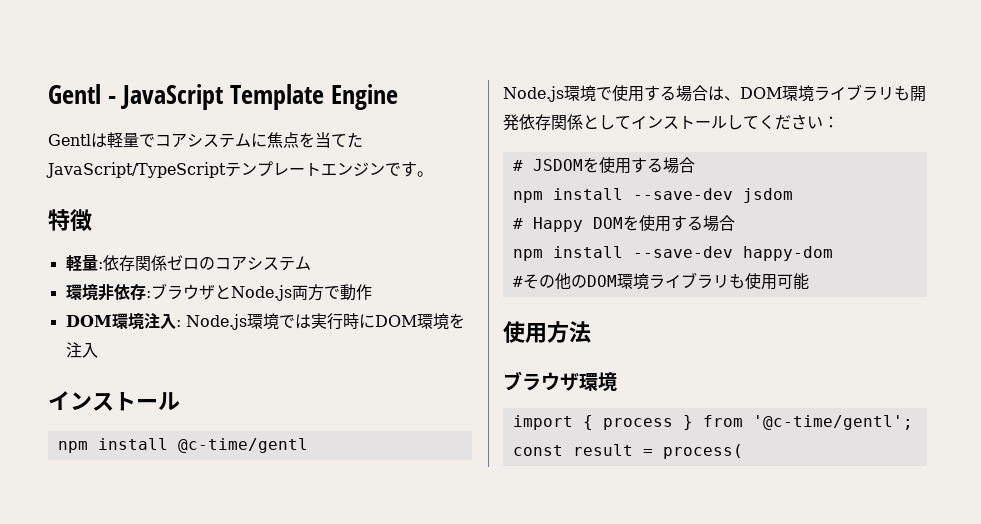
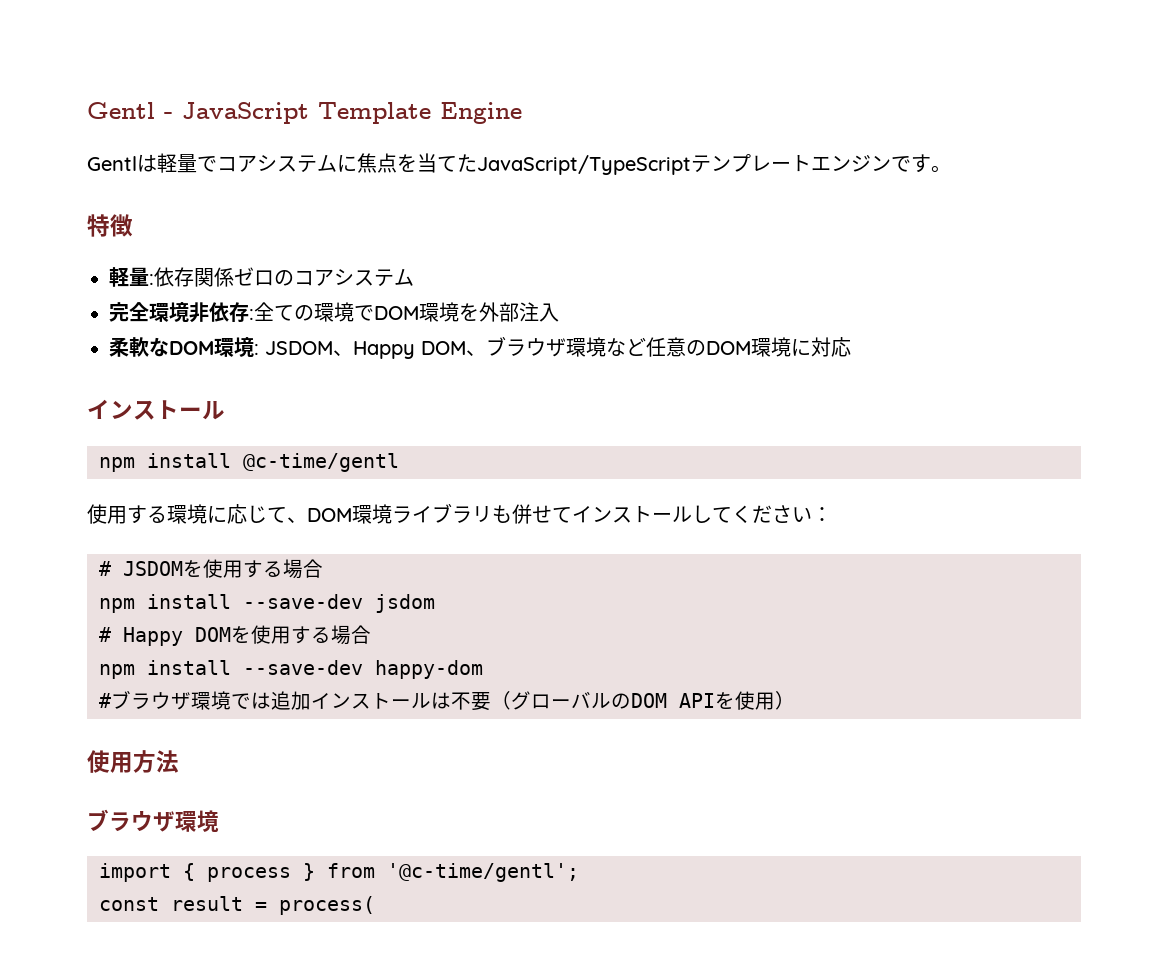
(311, 263) none -> [109,302,149,322] 完全
[150,283,372,301] [65,313,465,330] [65,342,98,358] ブラウザとNode.js両方で動作 // DOM環境注入: Node.js環境では実行時にDOM環境を注入 -> [254,302,559,322] [109,336,851,359] 全ての環境でDOM環境を外部注入 // 柔軟なDOM環境: JSDOM、Happy DOM、ブラウザ環境など任意のDOM環境に対応
[503,85,724,102] Node.js環境で使用する場合は -> [87,504,287,524] 使用する環境に応じて
[910,86,926,102] [503,114,615,131] 開発依存関係とし -> [512,504,552,524] 併せ
[522,272,809,290] その他のDOM環境ライブラリも使用可能 -> [111,690,795,711] ブラウザ環境では追加インストールは不要（グローバルのDOM APIを使用）

